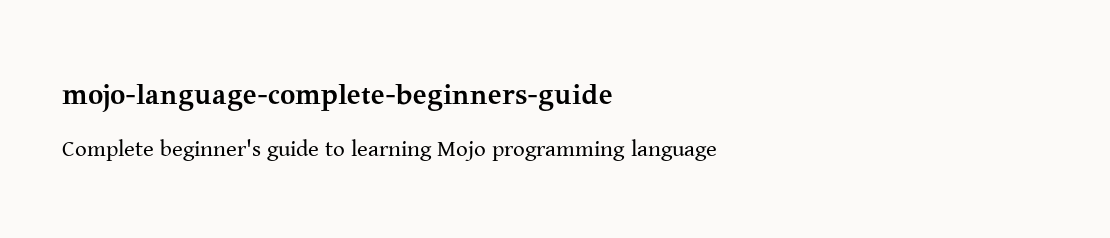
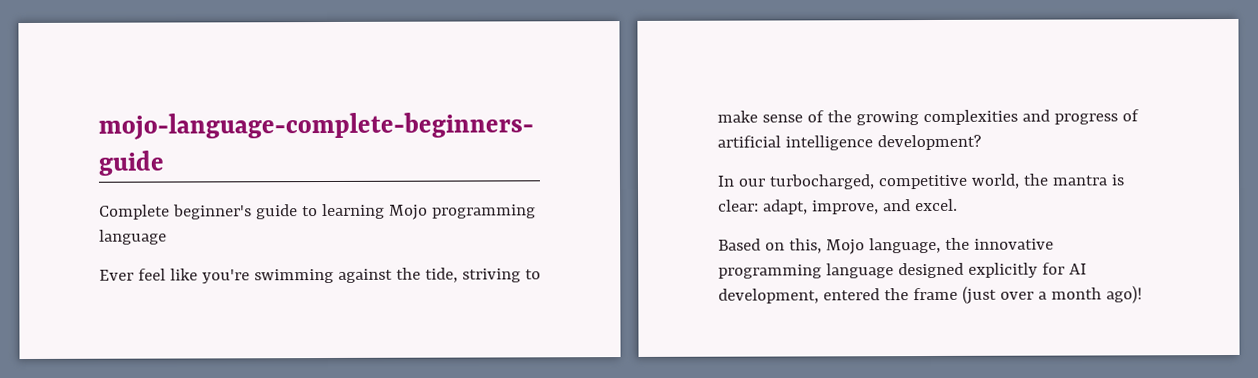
(717, 150) none -> [99,267,541,284] [717,109,1139,126] [717,134,981,151] [717,173,1124,190] [718,198,958,215] [718,237,1054,255] [718,262,1087,279] [718,285,1143,304] // Ever feel like you're swimming against the tide, striving to make sense of the growing complexities and progress of artificial intelligence development? // In our turbocharged, competitive world, the mantra is clear: adapt, improve, and excel. // Based on this, Mojo language, the innovative programming language designed explicitly for AI development, entered the frame (just over a month ago)!

